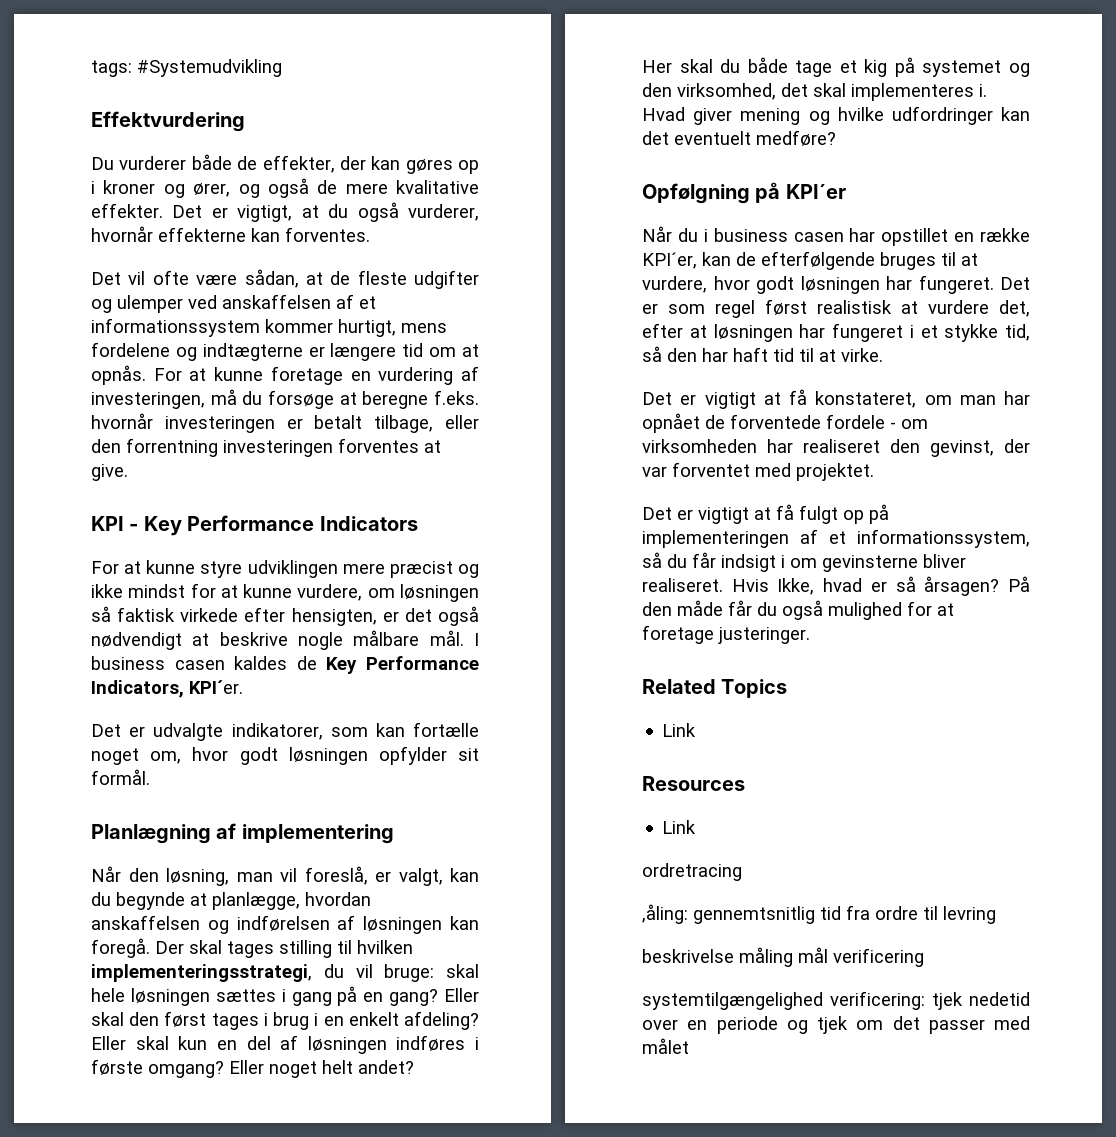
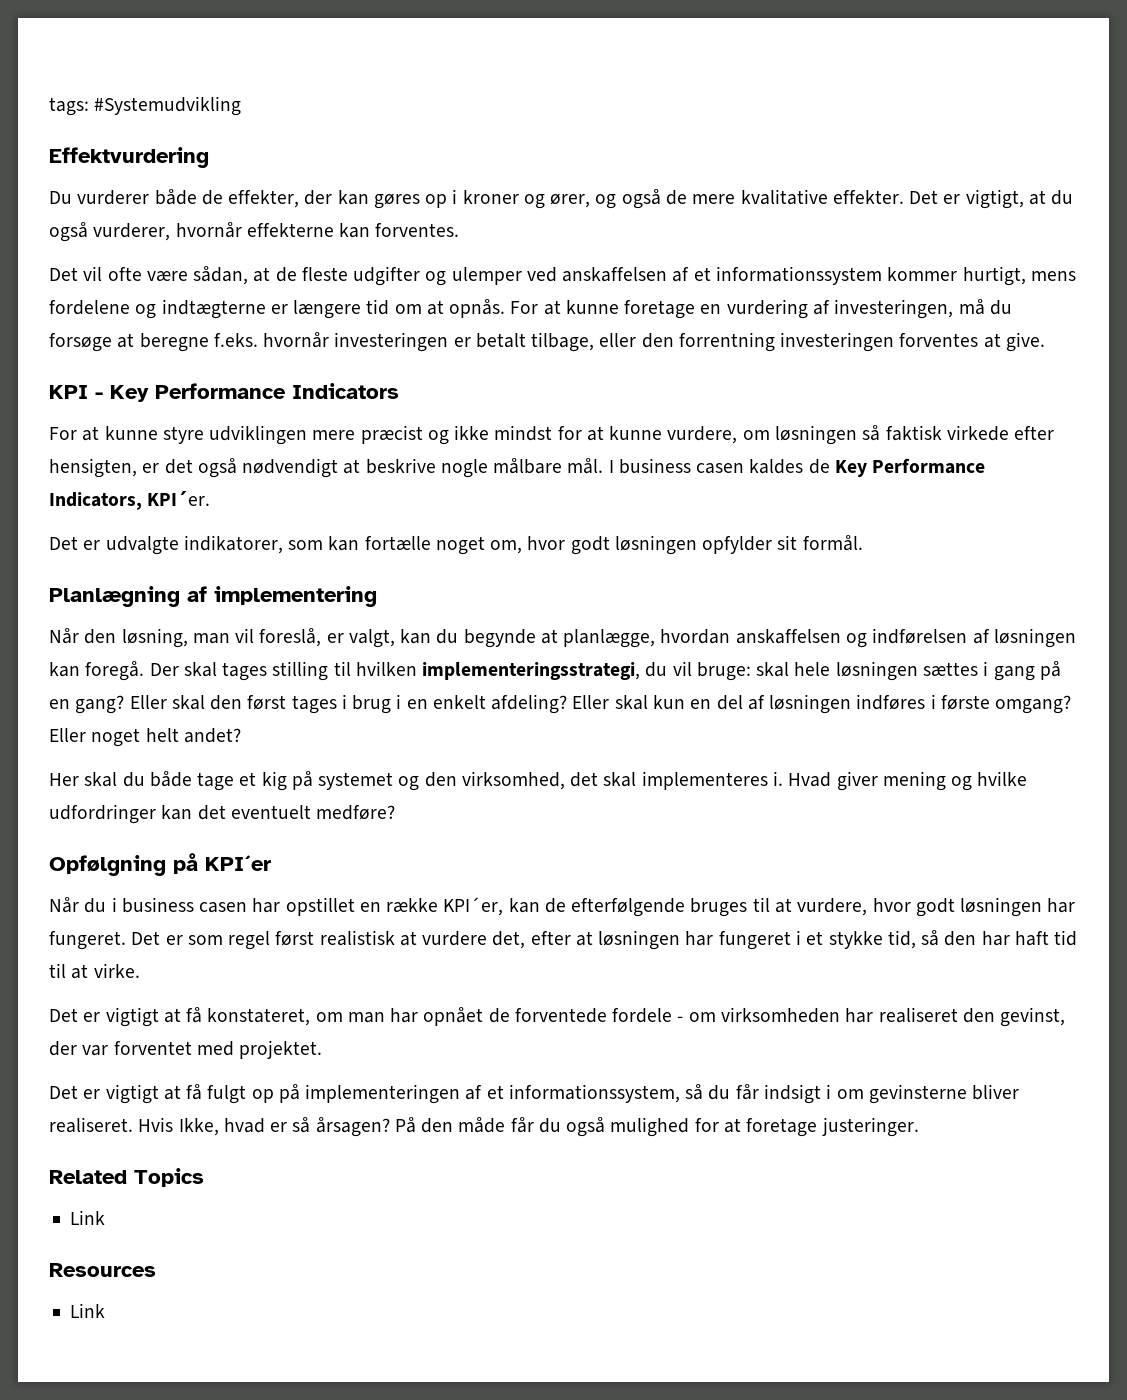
[642,863,742,881] [642,904,996,924] [642,947,924,967] [642,991,1030,1010] [642,1016,1030,1034] [642,1038,689,1054] // ordretracing // ,åling: gennemtsnitlig tid fra ordre til levring // beskrivelse måling mål verificering // systemtilgængelighed verificering: tjek nedetid over en periode og tjek om det passer med målet -> (106, 1310) none

